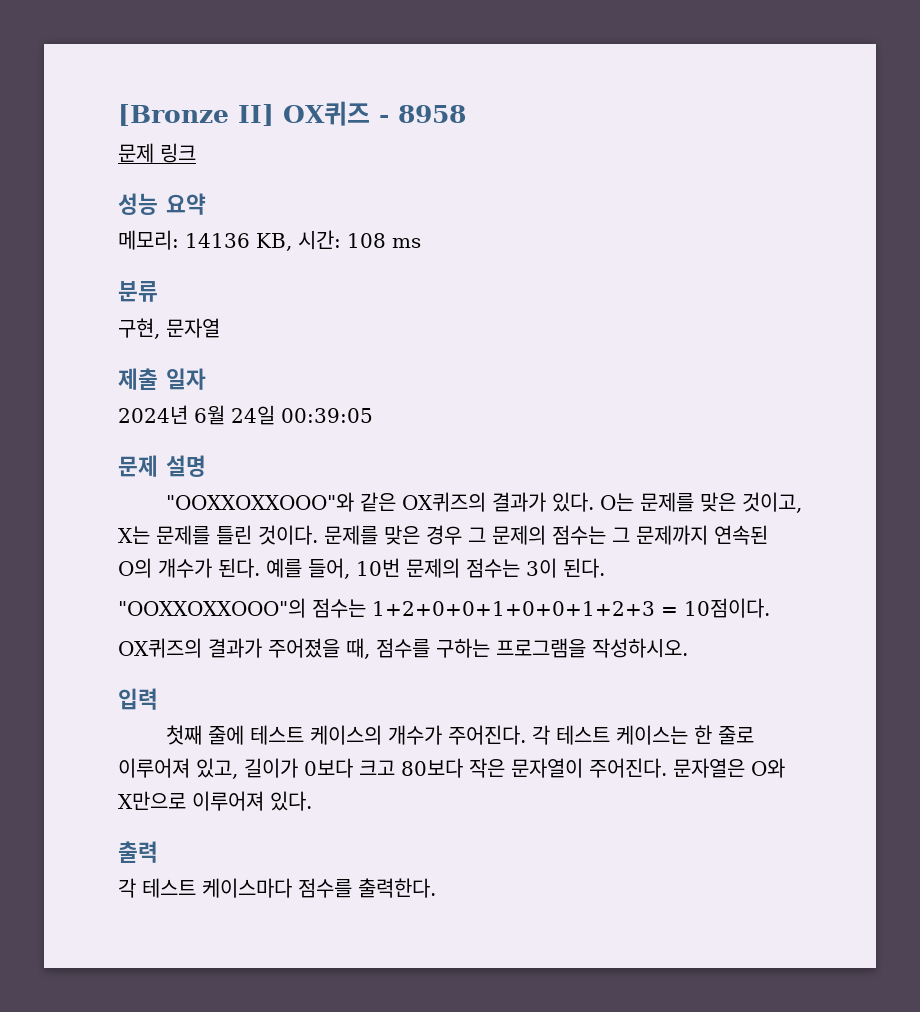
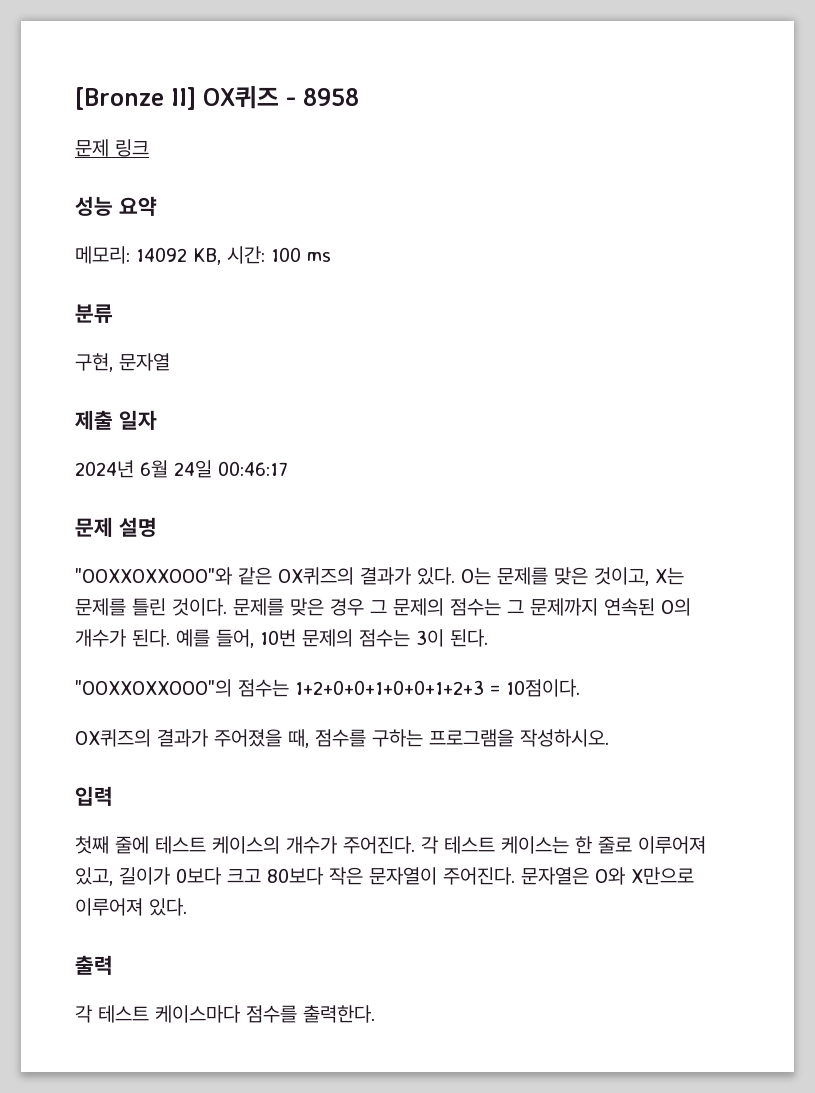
[185,233,250,248] 14136 -> [136,247,187,262] 14092
[347,233,386,248] 108 -> [271,247,301,262] 100
[281,408,373,423] 00:39:05 -> [218,461,288,476] 00:46:17

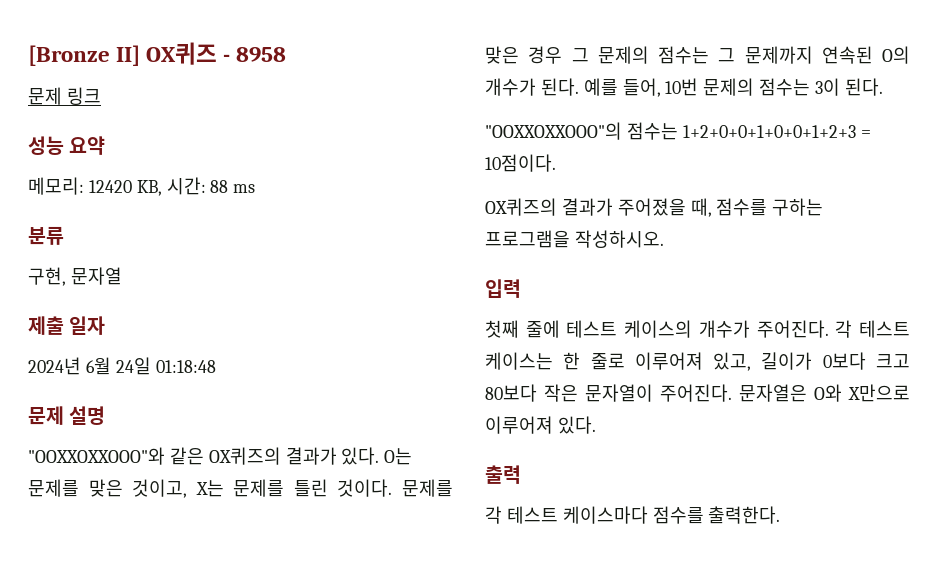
[136,247,187,262] 14092 -> [88,180,132,193] 12420
[271,247,301,262] 100 -> [210,180,229,193] 88
[218,461,288,476] 00:46:17 -> [155,360,216,373] 01:18:48

